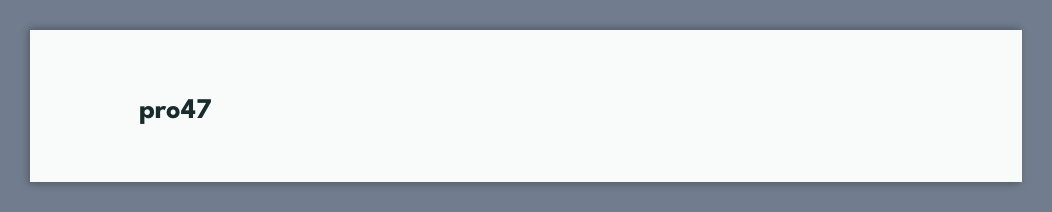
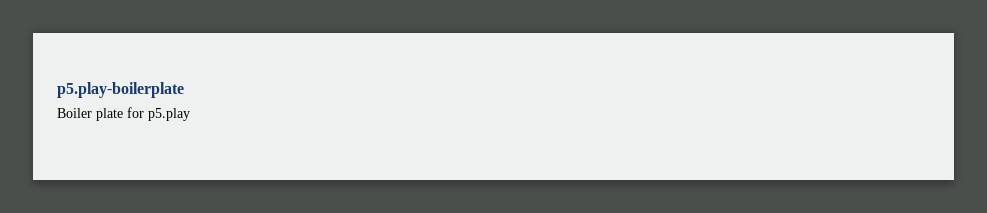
[139,99,212,124] pro47 -> [57,82,184,98] [57,107,190,121] p5.play-boilerplate // Boiler plate for p5.play

